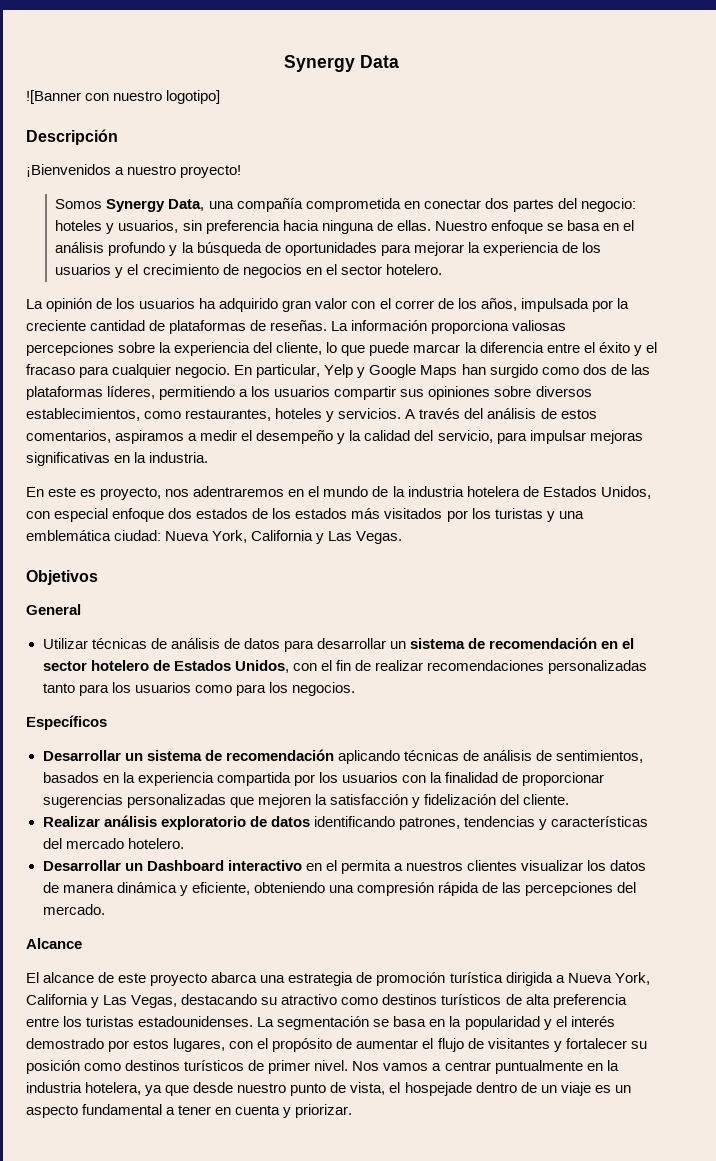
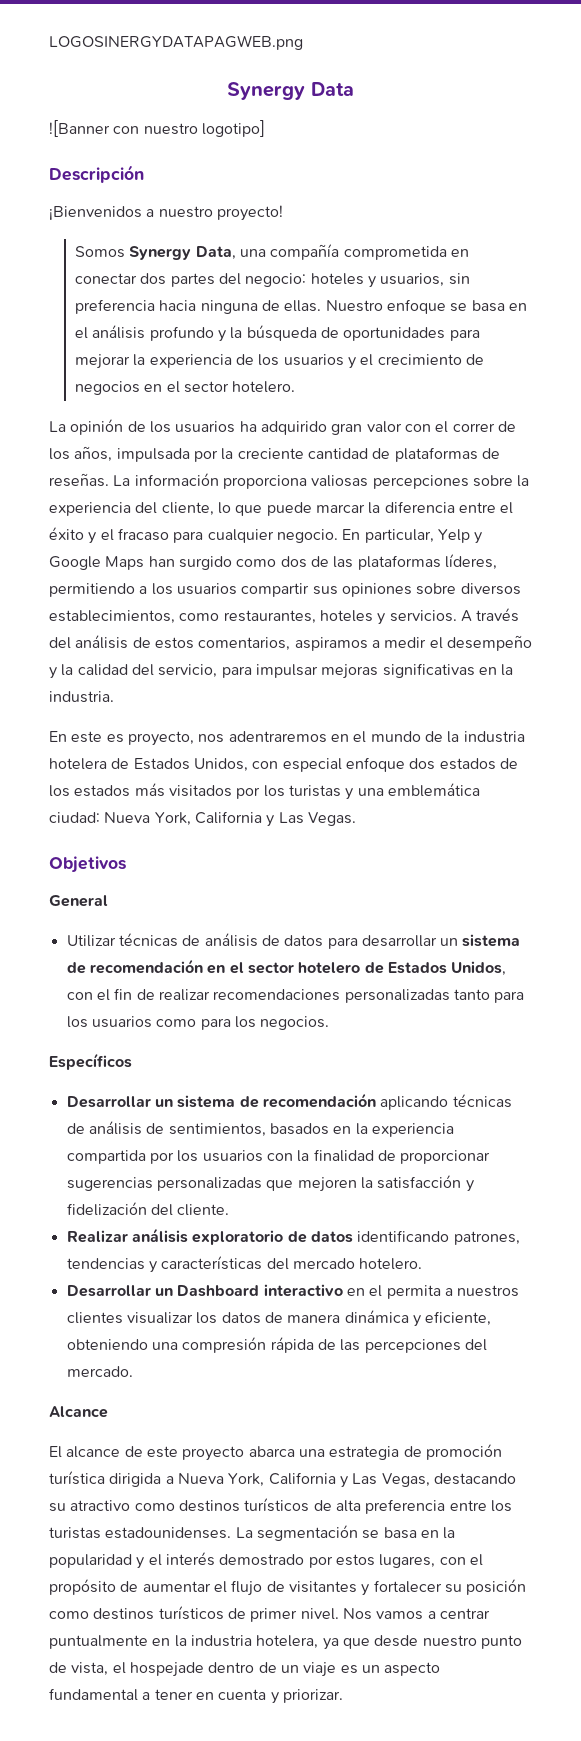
(284, 63) none -> [49,35,303,50] LOGOSINERGYDATAPAGWEB.png //

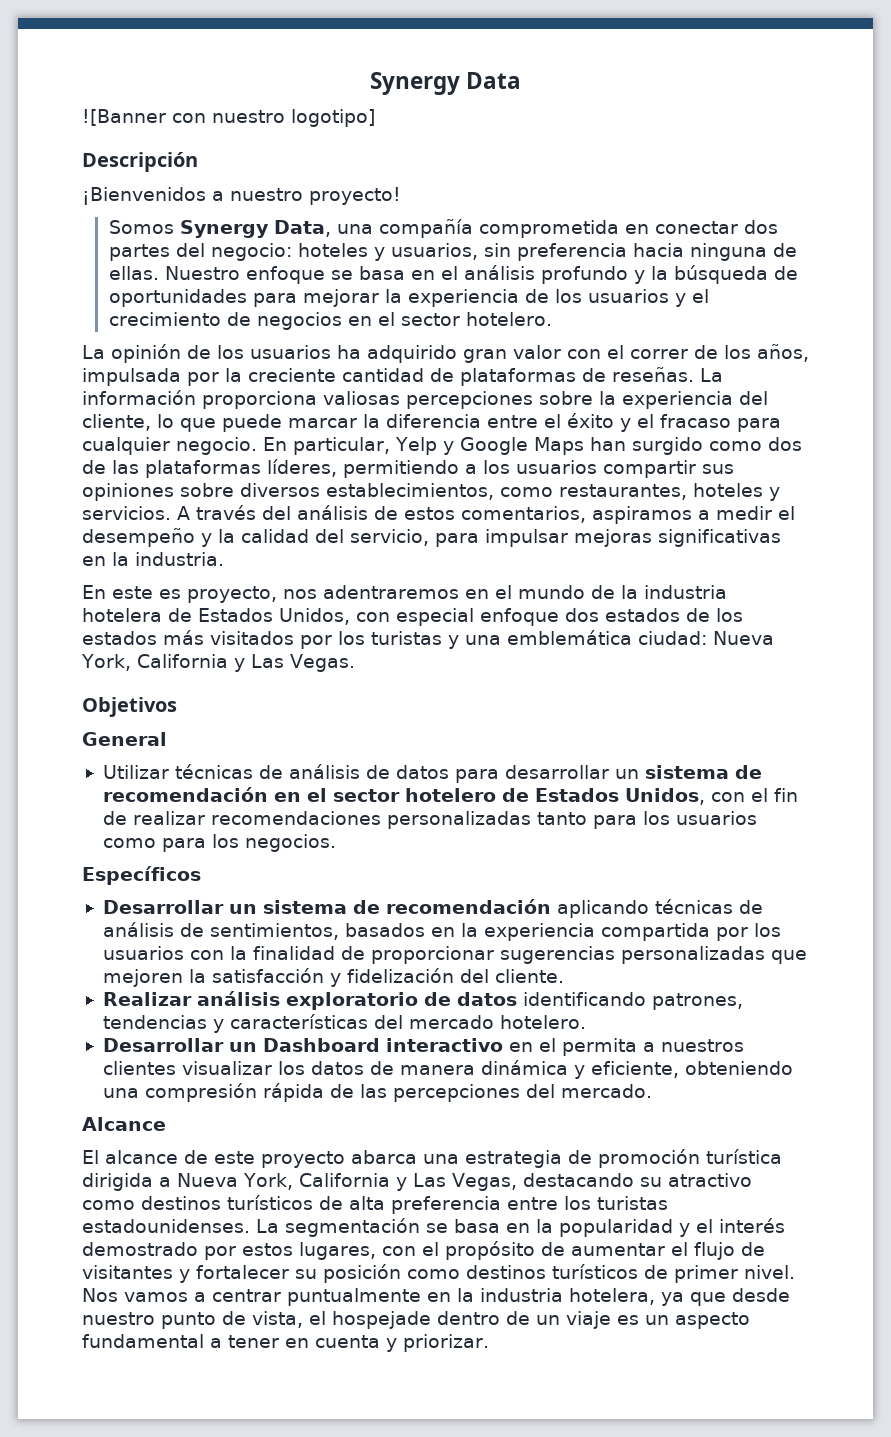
[49,35,303,50] LOGOSINERGYDATAPAGWEB.png // -> (369, 83) none

